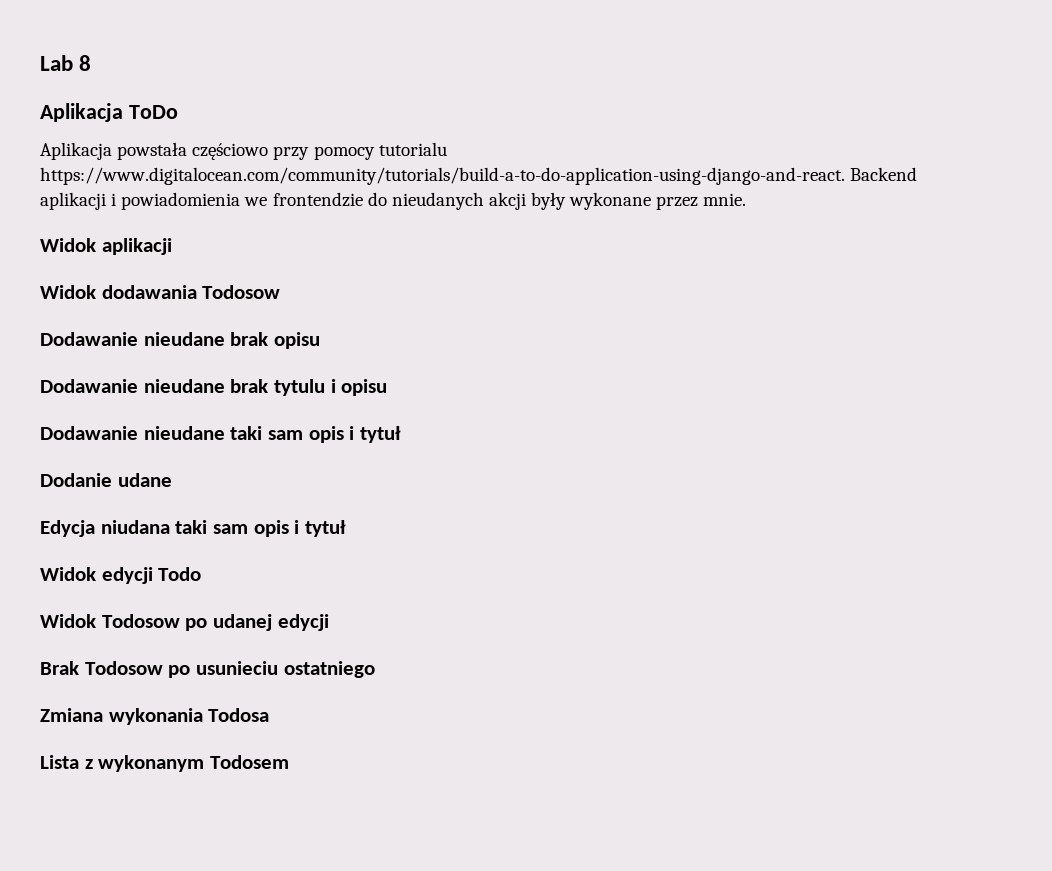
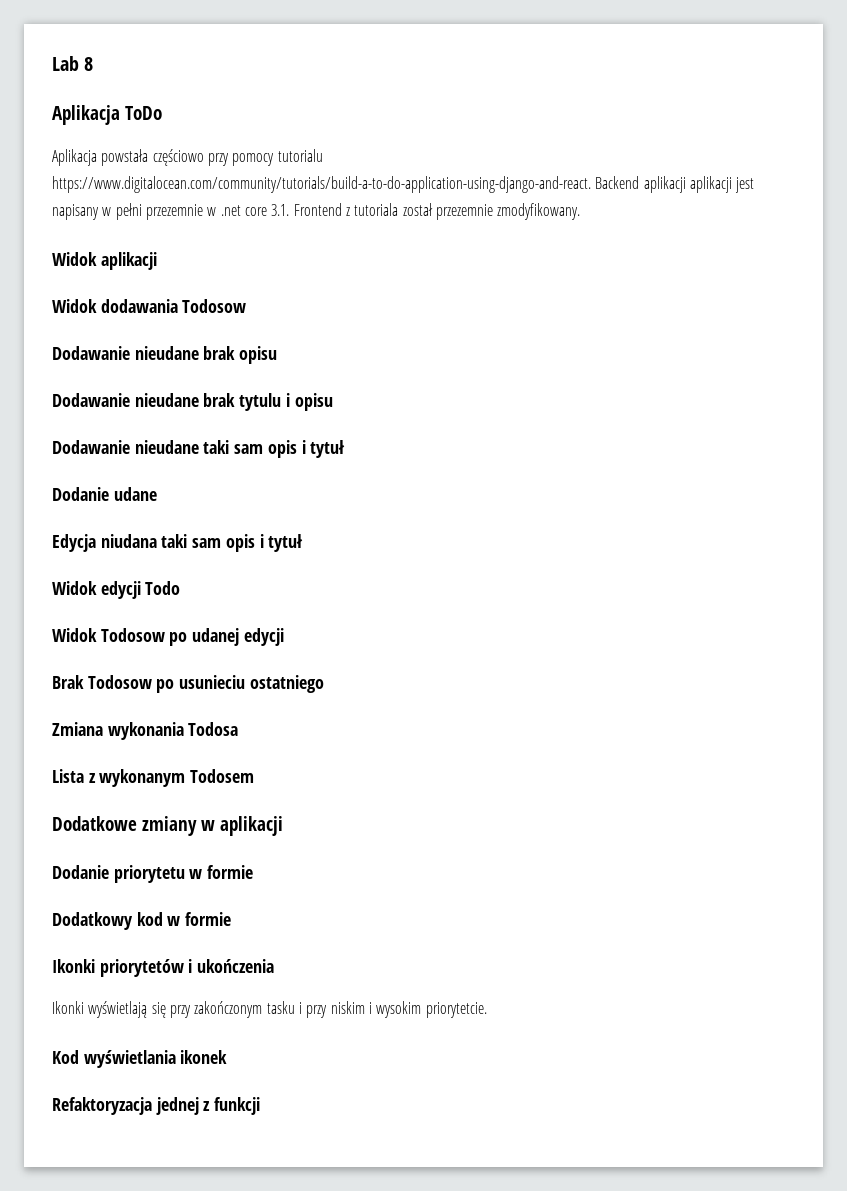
[111,192,747,210] i powiadomienia we frontendzie do nieudanych akcji były wykonane przez mnie. -> [689,176,755,193] [52,203,581,220] aplikacji jest napisany w pełni przezemnie w .net core 3.1. Frontend z tutoriala został przezemnie zmodyfikowany.
(290, 762) none -> [52,816,283,836] [52,865,254,883] [52,912,232,930] [52,959,275,977] [52,1001,487,1018] [52,1050,228,1068] [52,1097,261,1115] // Dodatkowe zmiany w aplikacji // Dodanie priorytetu w formie // Dodatkowy kod w formie // Ikonki priorytetów i ukończenia // Ikonki wyświetlają się przy zakończonym tasku i przy niskim i wysokim priorytetcie. // Kod wyświetlania ikonek // Refaktoryzacja jednej z funkcji

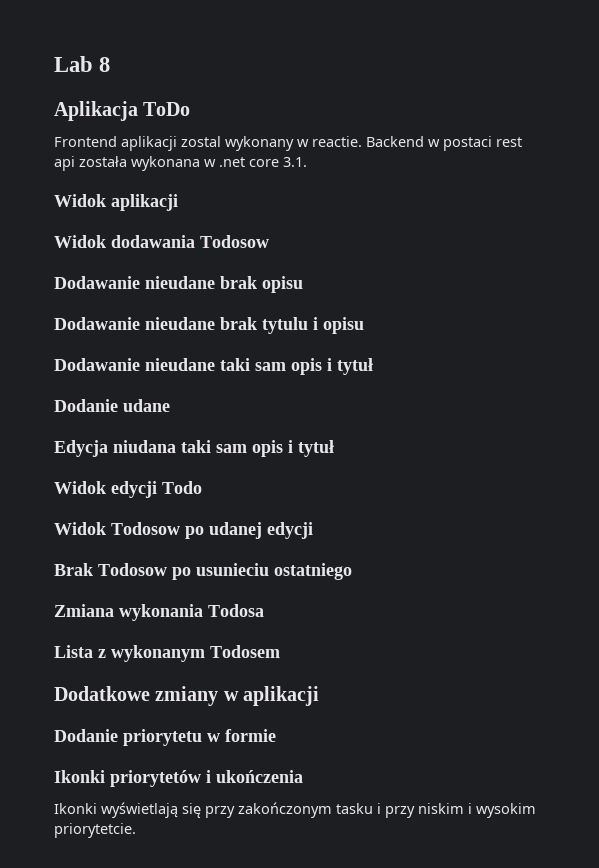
[52,149,323,166] [52,176,755,193] [52,203,581,220] Aplikacja powstała częściowo przy pomocy tutorialu https://www.digitalocean.com/community/tutorials/build-a-to-do-application-using-django-and-react. Backend aplikacji aplikacji jest napisany w pełni przezemnie w .net core 3.1. Frontend z tutoriala został przezemnie zmodyfikowany. -> [54,136,522,151] [54,156,307,171] Frontend aplikacji zostal wykonany w reactie. Backend w postaci rest api została wykonana w .net core 3.1.
[52,912,232,930] // Dodatkowy kod w formie -> (276, 735) none
[52,1050,228,1068] [52,1097,261,1115] // Kod wyświetlania ikonek // Refaktoryzacja jednej z funkcji -> (136, 830) none

